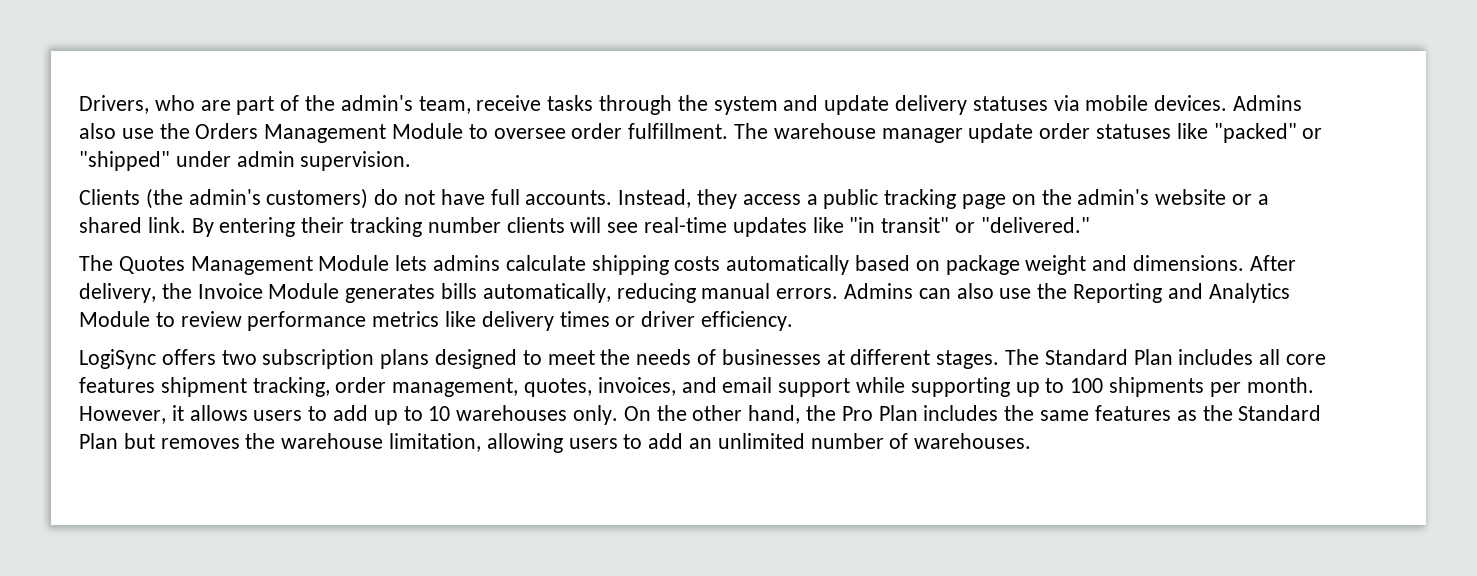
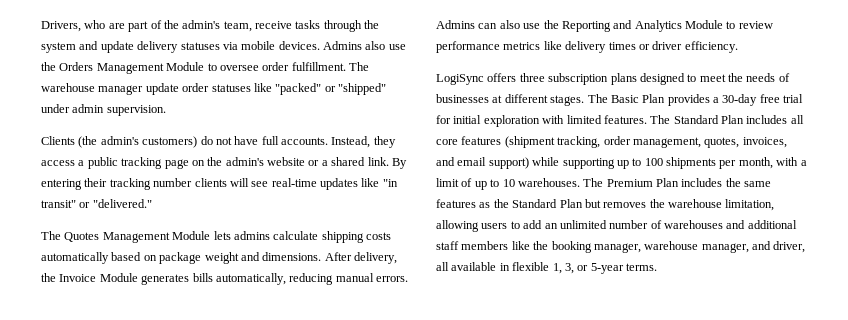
[221,350,257,365] two -> [519,73,545,82] three
(1040, 357) none -> [610,94,804,106] [436,115,671,127] Basic Plan provides a 30-day free trial for initial exploration with limited features. The
[160,377,247,397] shipment -> [504,136,555,148] (shipment
[778,378,851,397] support -> [488,157,529,169] support)
[1246,377,1314,393] [79,405,873,425] month. However, it allows users to add up to 10 warehouses only. On the other hand, the Pro -> [738,157,807,169] [436,178,653,190] month, with a limit of up to 10 warehouses. The Premium
[914,433,1032,449] warehouses. -> [664,220,797,229] [436,241,806,253] [436,262,657,274] warehouses and additional staff members like the booking manager, warehouse manager, and driver, all available in flexible 1, 3, or 5-year terms.

